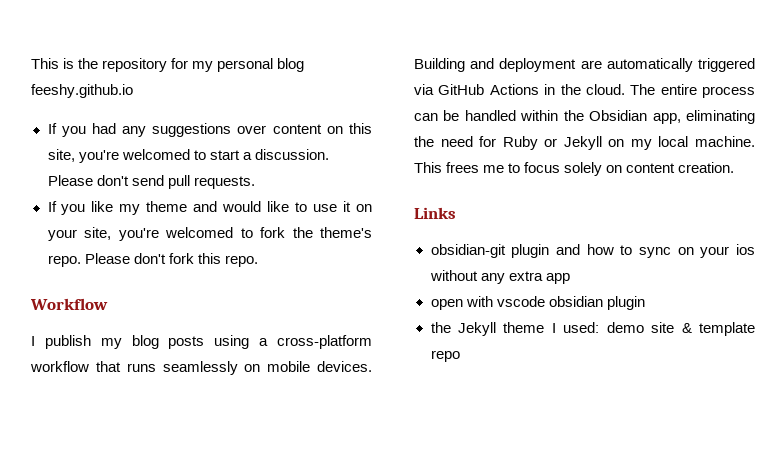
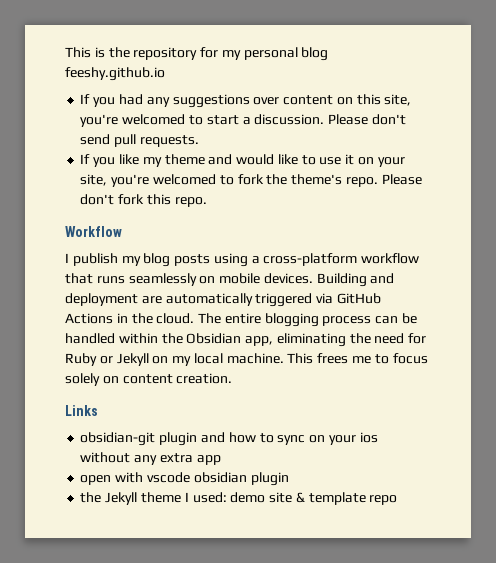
(697, 89) none -> [264,313,319,327] blogging

